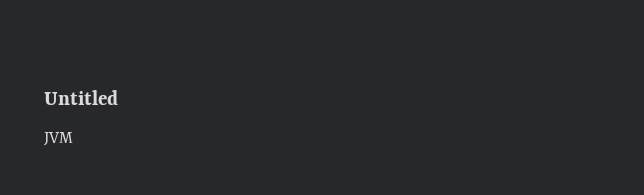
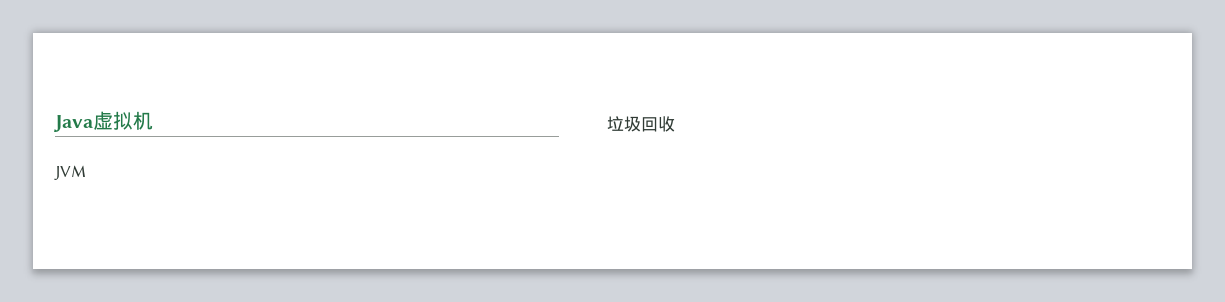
[44,90,118,105] Untitled -> [54,111,153,132] Java虚拟机
(73, 139) none -> [607,116,675,132] // 垃圾回收

